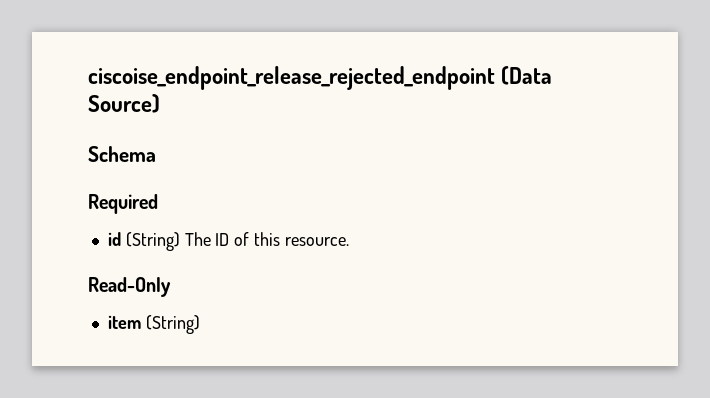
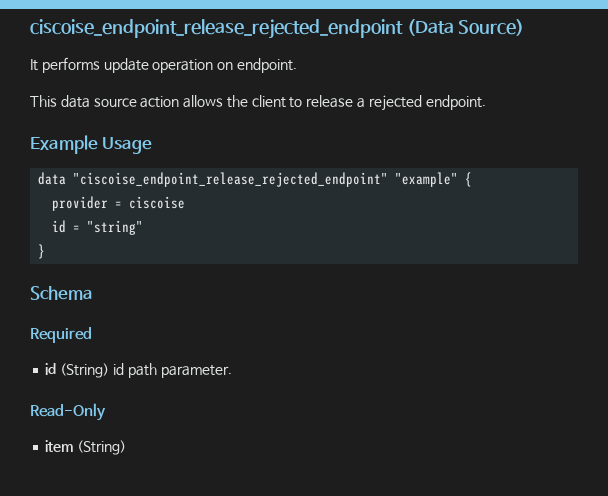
(160, 103) none -> [30,57,297,73] [30,95,486,111] [30,135,153,154] [38,172,473,187] [52,196,186,211] [52,220,144,235] [38,244,46,259] // It performs update operation on endpoint. // This data source action allows the client to release a rejected endpoint. // Example Usage // data "ciscoise_endpoint_release_rejected_endpoint" "example" { // provider = ciscoise // id = "string" // }
[184,232,349,246] The ID of this resource. -> [112,363,232,378] id path parameter.

